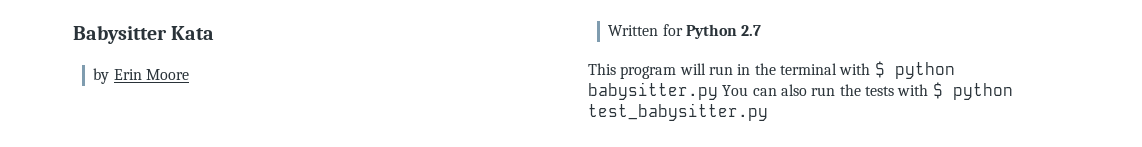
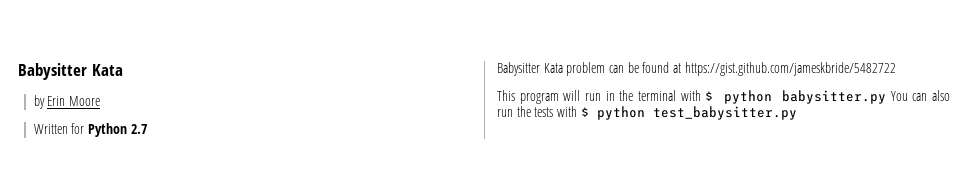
(762, 30) none -> [497,62,896,76] // Babysitter Kata problem can be found at https://gist.github.com/jameskbride/5482722

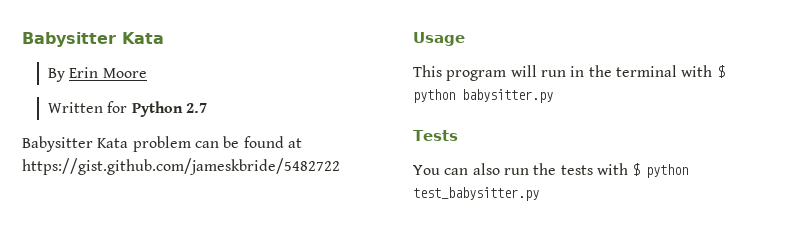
[33,95,45,109] by -> [48,68,66,82] By
(896, 69) none -> [413,32,465,46] // Usage
(886, 97) none -> [413,130,458,141] // Tests //

